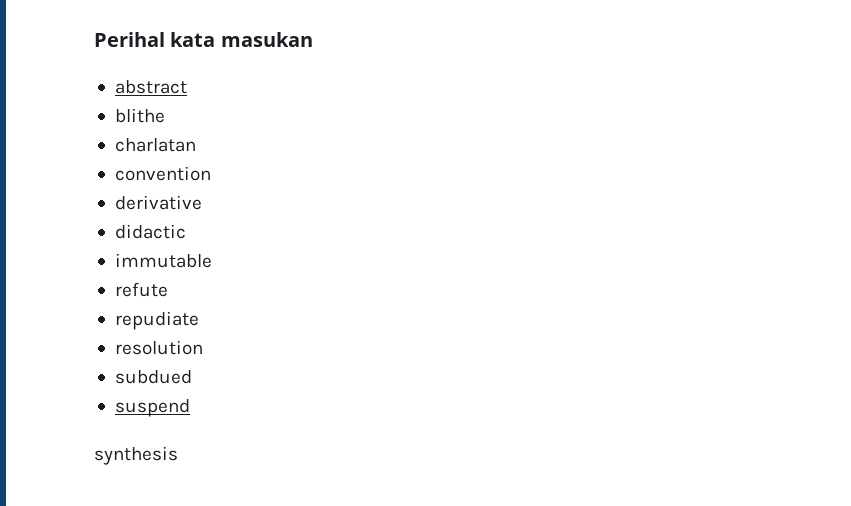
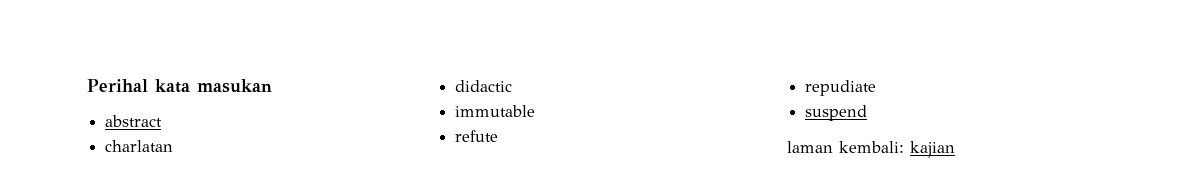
[114,108,165,123] // blithe -> (163, 121) none
[114,166,211,181] [114,195,202,210] // convention // derivative -> (174, 146) none
[114,340,203,355] [114,370,192,384] // resolution // subdued -> (877, 88) none
[94,446,178,465] synthesis -> [787,141,955,158] laman kembali: kajian

